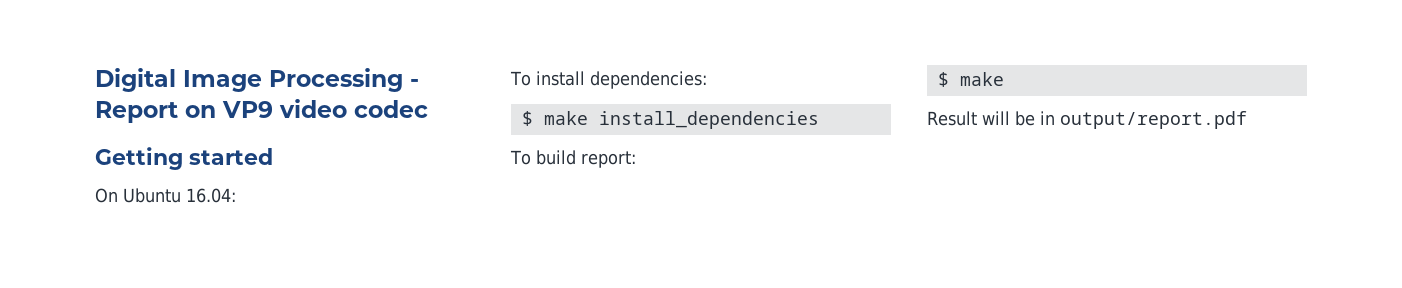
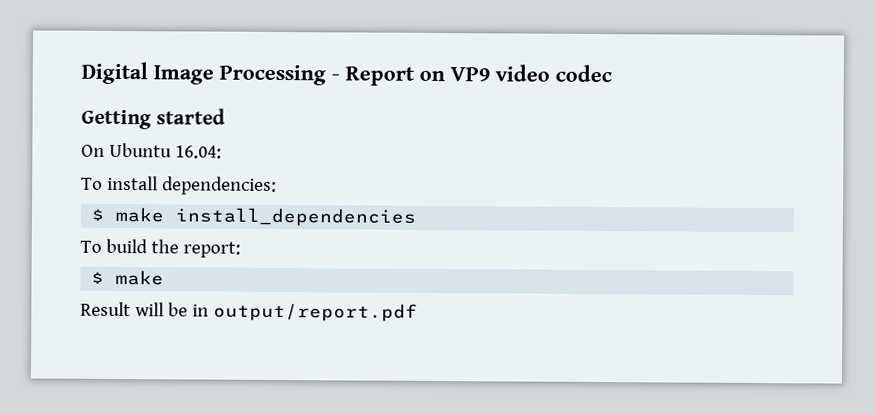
(576, 157) none -> [150,239,179,254] the

